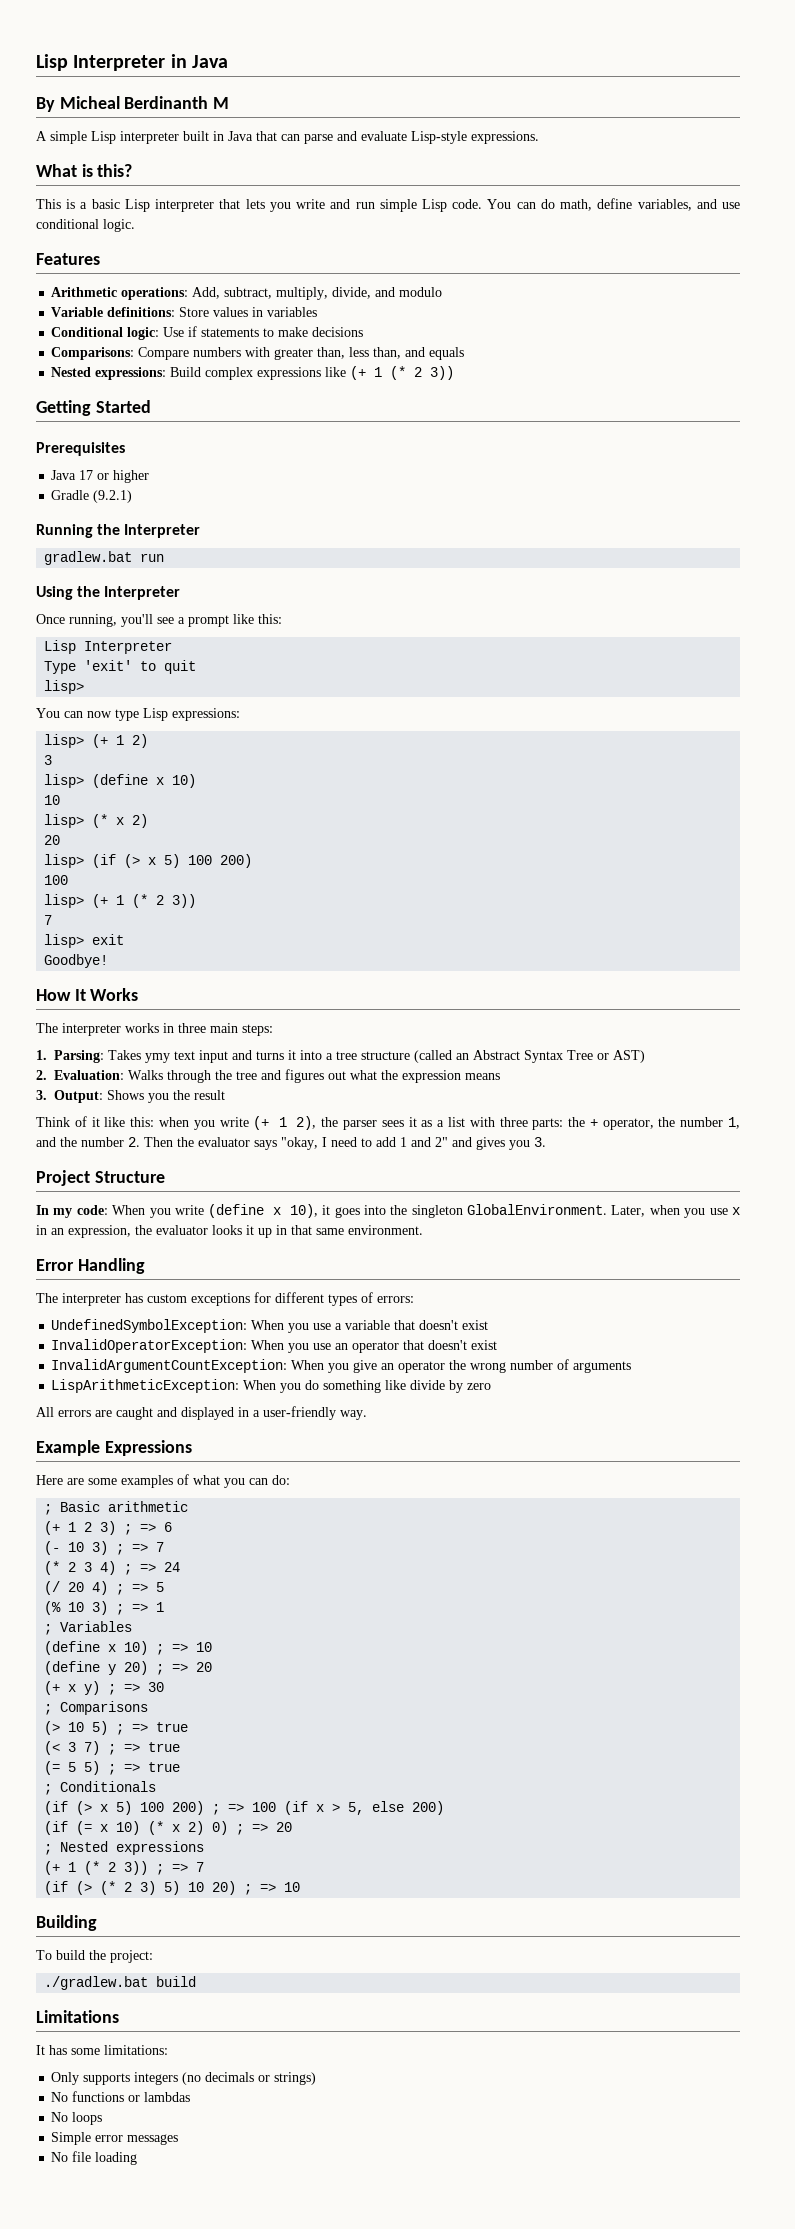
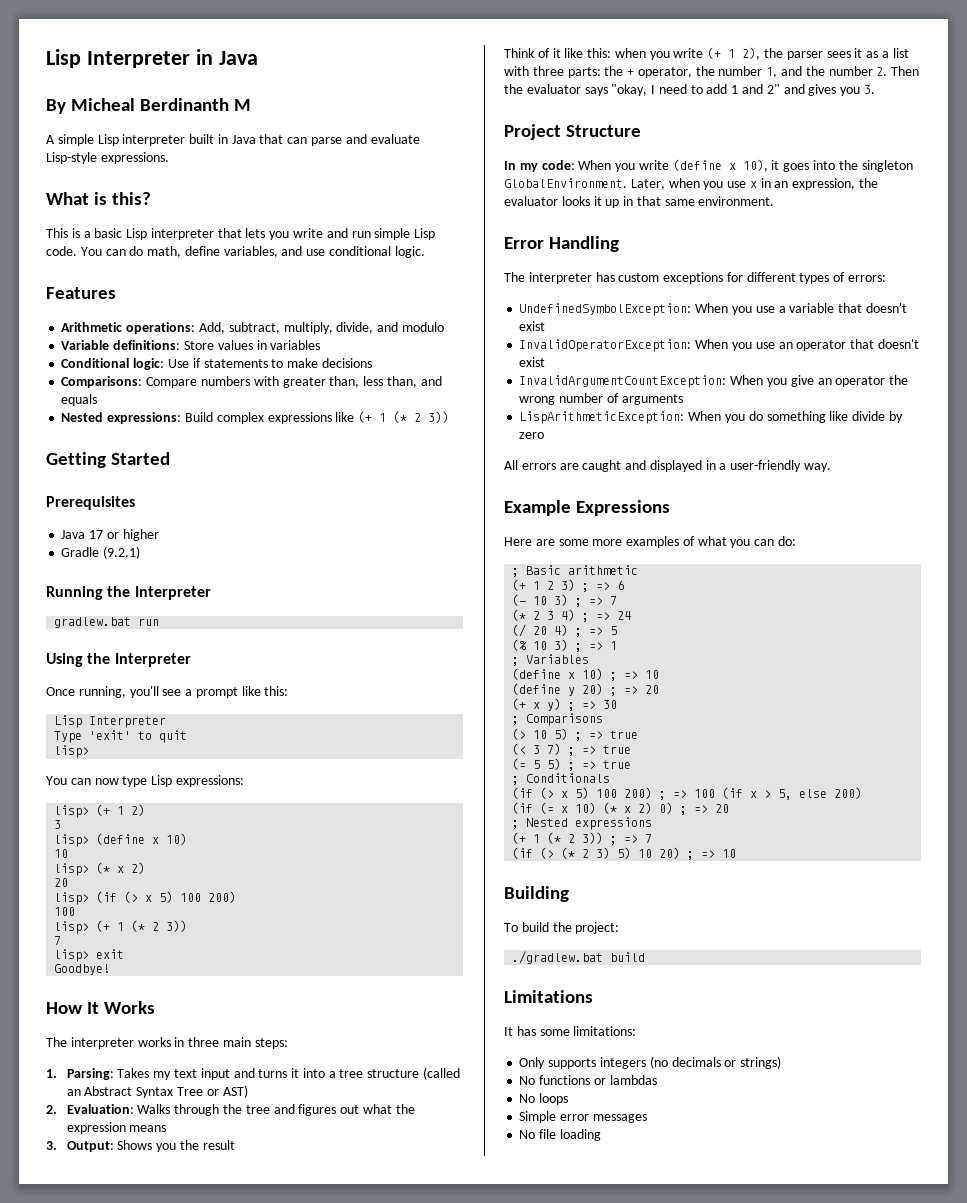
[145,1053,170,1063] ymy -> [153,1071,172,1080] my
(117, 1481) none -> [592,539,623,546] more

